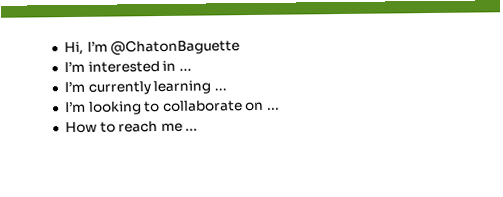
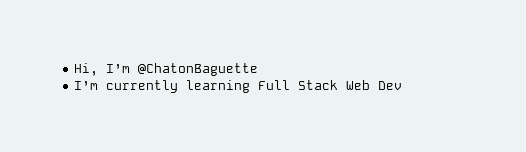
[63,60,192,73] // I’m interested in ... -> (259, 69) none
[213,88,227,91] [64,100,281,115] [64,121,199,134] ... // I’m looking to collaborate on ... // How to reach me ... -> [258,80,403,90] Full Stack Web Dev

